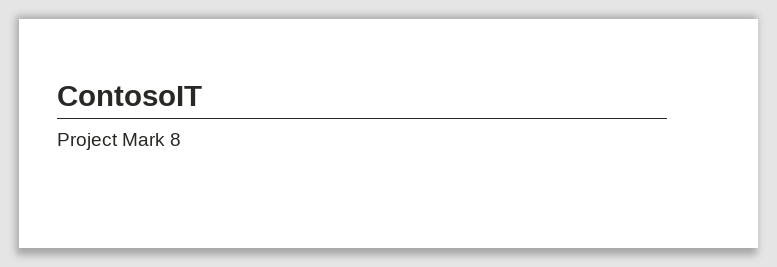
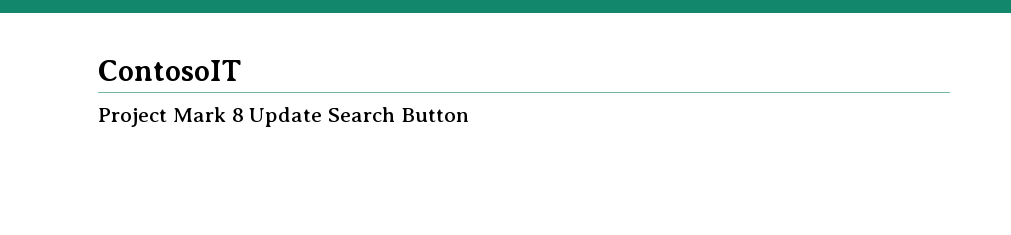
(182, 139) none -> [249,107,470,127] Update Search Button

